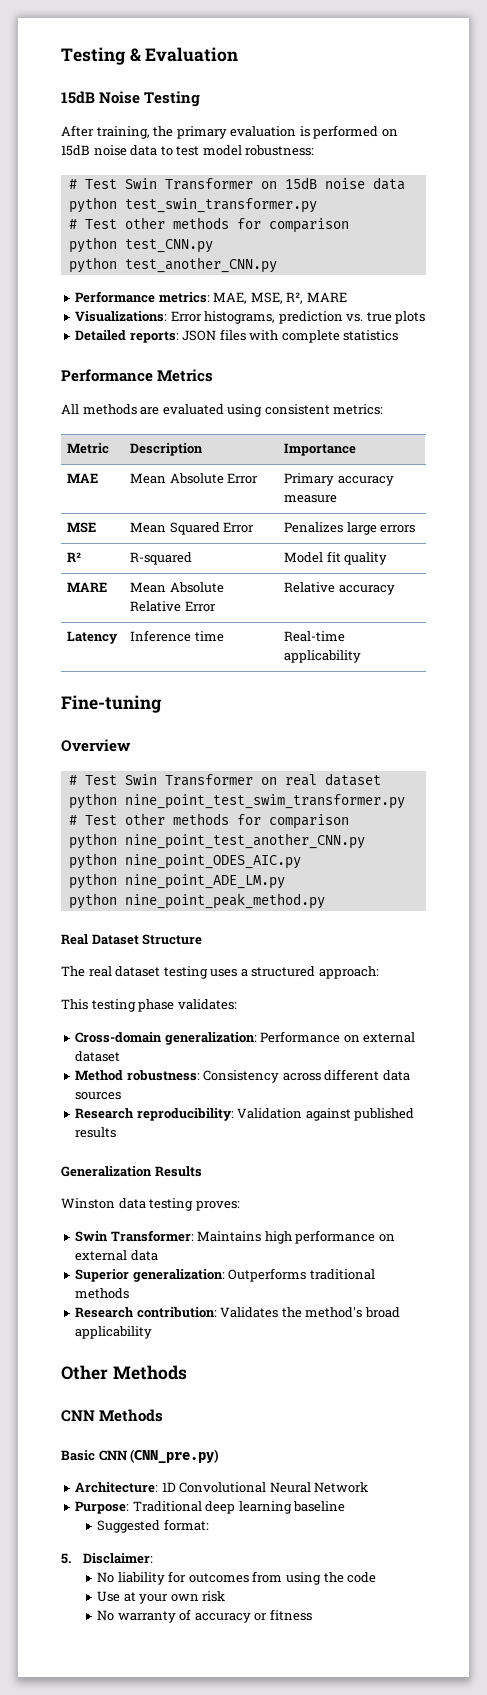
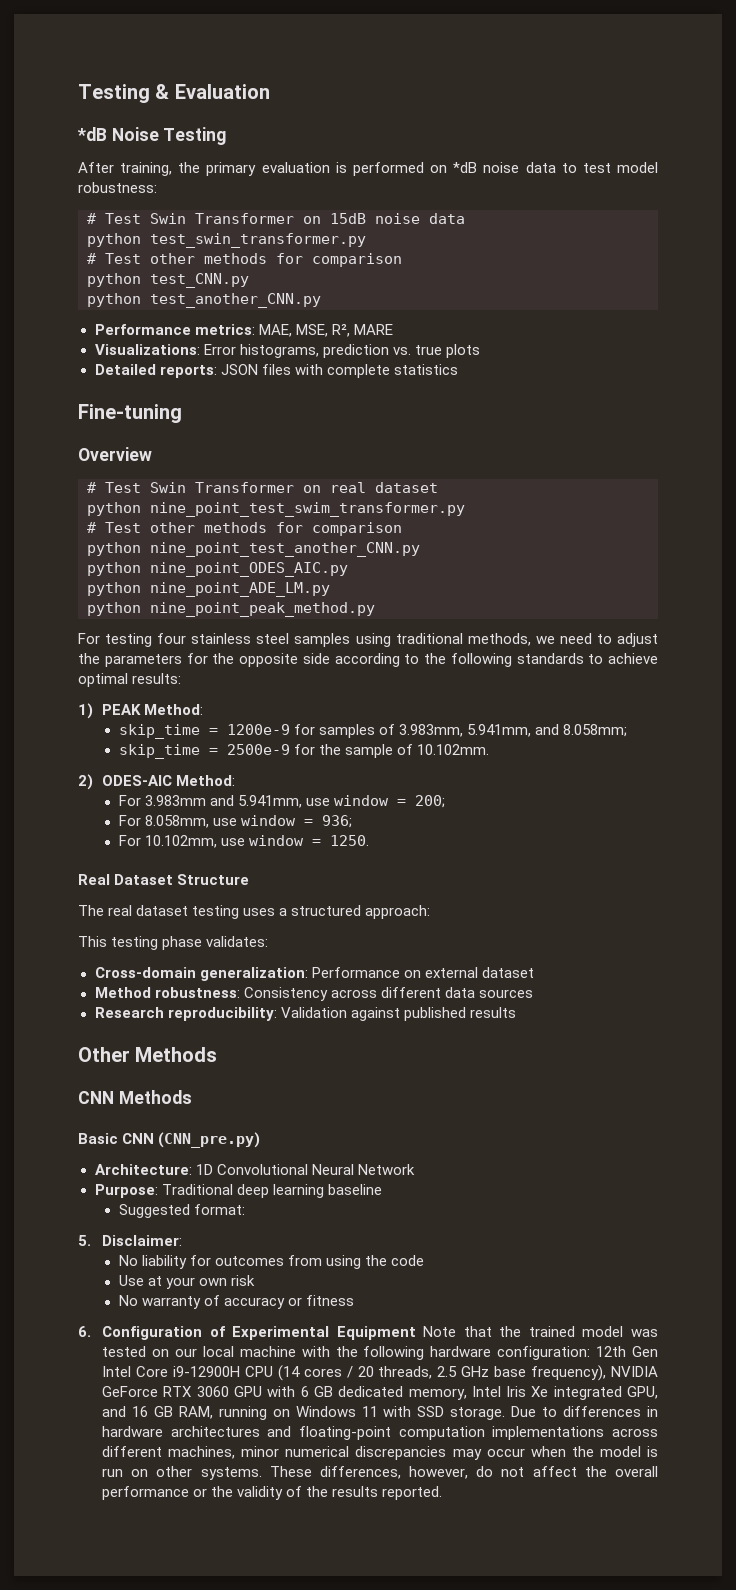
[61,91,95,104] 15dB -> [77,127,107,141] *dB
[61,145,90,156] 15dB -> [453,162,478,173] *dB
[61,369,214,382] [61,404,384,417] [67,443,110,454] [130,443,204,456] [284,443,357,456] [67,473,99,483] [130,473,259,484] [284,473,394,486] [284,495,338,503] [67,522,97,533] [130,522,255,535] [284,522,416,535] [67,552,82,562] [130,552,193,565] [284,551,388,565] [67,582,108,592] [130,582,224,593] [130,601,216,612] [284,582,395,595] [67,631,119,644] [130,630,224,642] [284,631,346,642] [284,650,362,663] // Performance Metrics // All methods are evaluated using consistent metrics: // Metric | Description | Importance // MAE | Mean Absolute Error | Primary accuracy measure // MSE | Mean Squared Error | Penalizes large errors // R² | R-squared | Model fit quality // MARE | Mean Absolute Relative Error | Relative accuracy // Latency | Inference time | Real-time applicability -> (458, 369) none
(325, 901) none -> [78,633,658,647] [78,653,658,667] [78,673,182,687] [78,703,204,719] [118,724,627,739] [118,744,489,759] [78,774,236,790] [118,795,445,808] [118,815,352,828] [118,835,369,848] // For testing four stainless steel samples using traditional methods, we need to adjust the parameters for the opposite side according to the following standards to achieve optimal results: // 1) PEAK Method: // skip_time = 1200e-9 for samples of 3.983mm, 5.941mm, and 8.058mm; // skip_time = 2500e-9 for the sample of 10.102mm. // 2) ODES-AIC Method: // For 3.983mm and 5.941mm, use window = 200; // For 8.058mm, use window = 936; // For 10.102mm, use window = 1250.
[61,1166,202,1177] [61,1198,240,1211] [75,1230,395,1244] [75,1250,158,1261] [75,1268,375,1282] [75,1288,130,1299] [75,1307,400,1318] [75,1326,153,1339] // Generalization Results // Winston data testing proves: // Swin Transformer: Maintains high performance on external data // Superior generalization: Outperforms traditional methods // Research contribution: Validates the method's broad applicability -> (516, 1012) none
(313, 1615) none -> [78,1326,658,1340] [102,1346,658,1360] [102,1365,658,1381] [102,1386,658,1400] [102,1406,658,1420] [102,1426,658,1440] [102,1446,658,1460] [102,1466,659,1480] [102,1486,443,1500] // 6. Configuration of Experimental Equipment Note that the trained model was tested on our local machine with the following hardware configuration: 12th Gen Intel Core i9-12900H CPU (14 cores / 20 threads, 2.5 GHz base frequency), NVIDIA GeForce RTX 3060 GPU with 6 GB dedicated memory, Intel Iris Xe integrated GPU, and 16 GB RAM, running on Windows 11 with SSD storage. Due to differences in hardware architectures and floating-point computation implementations across different machines, minor numerical discrepancies may occur when the model is run on other systems. These differences, however, do not affect the overall performance or the validity of the results reported.

